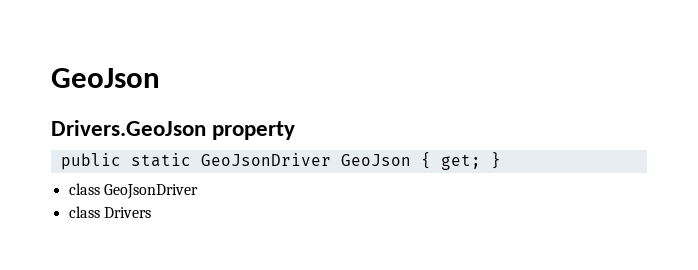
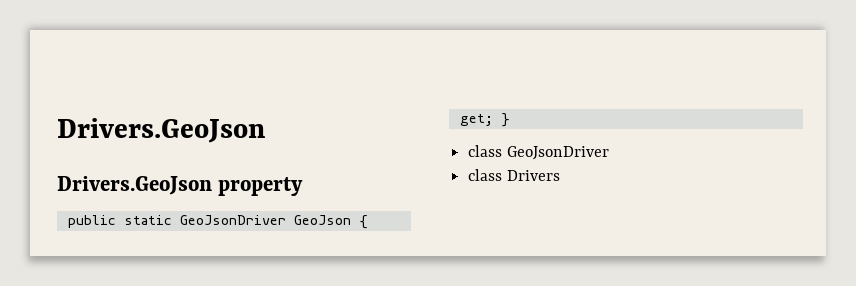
[51,68,160,88] GeoJson -> [57,118,265,143] Drivers.GeoJson

